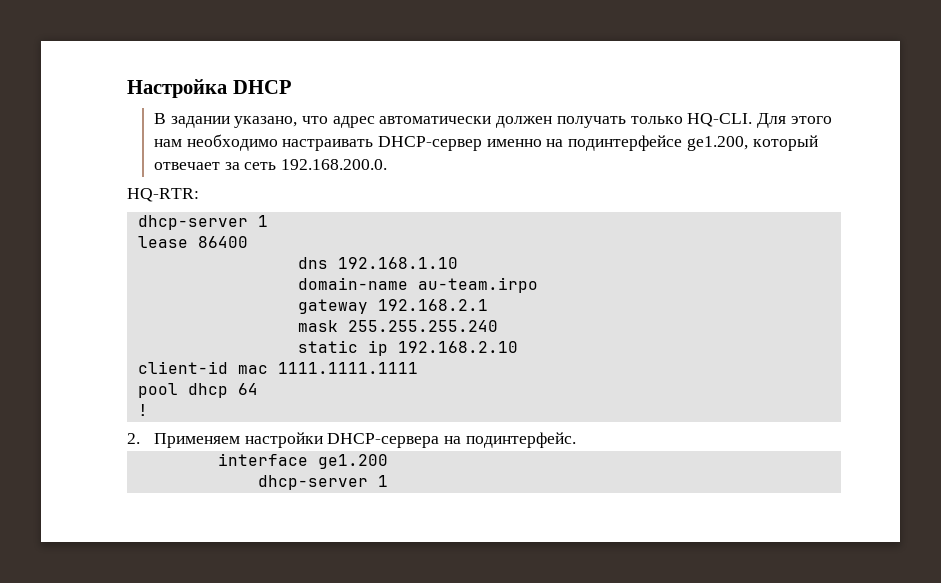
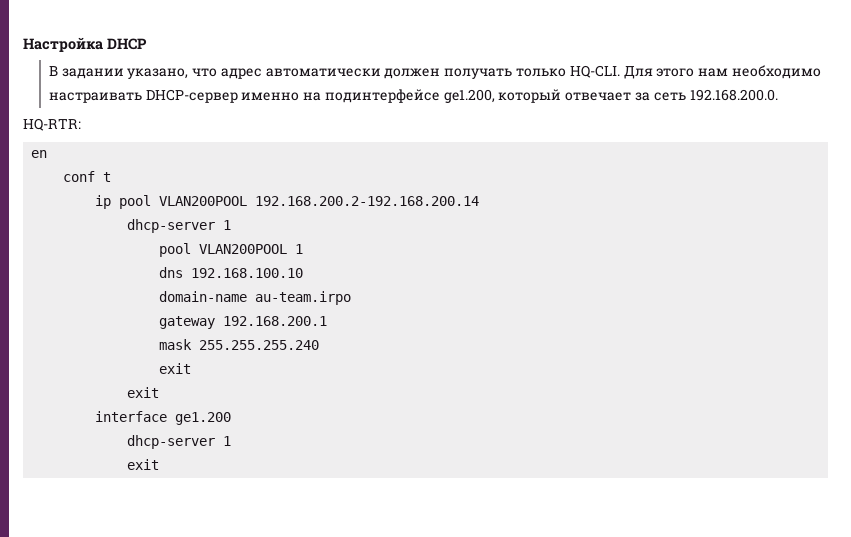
[137,215,268,230] [137,236,248,248] // dhcp-server 1 // lease 86400 -> [31,150,48,158] [63,171,112,182] [95,195,480,209] [127,219,232,233] [159,243,304,257] // en // conf t // ip pool VLAN200POOL 192.168.200.2-192.168.200.14 // dhcp-server 1 // pool VLAN200POOL 1
[337,257,458,269] 192.168.1.10 -> [191,268,304,278] 192.168.100.10
[377,299,488,311] 192.168.2.1 -> [223,316,328,326] 192.168.200.1
[297,340,518,356] [137,361,418,374] [137,383,258,398] [137,404,148,416] [127,432,576,448] static ip 192.168.2.10 // client-id mac 1111.1111.1111 // pool dhcp 64 // ! // 2. Применяем настройки DHCP-сервера на подинтерфейс. -> [159,363,192,374] [127,387,160,398] exit // exit
(388, 481) none -> [127,459,160,470] // exit

